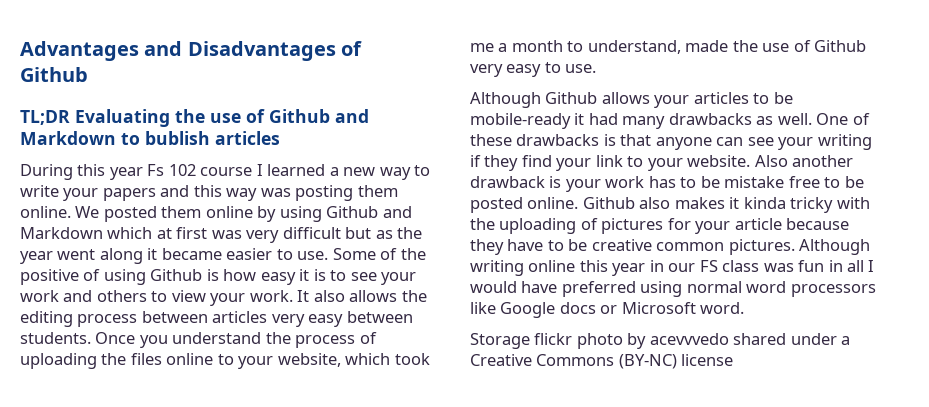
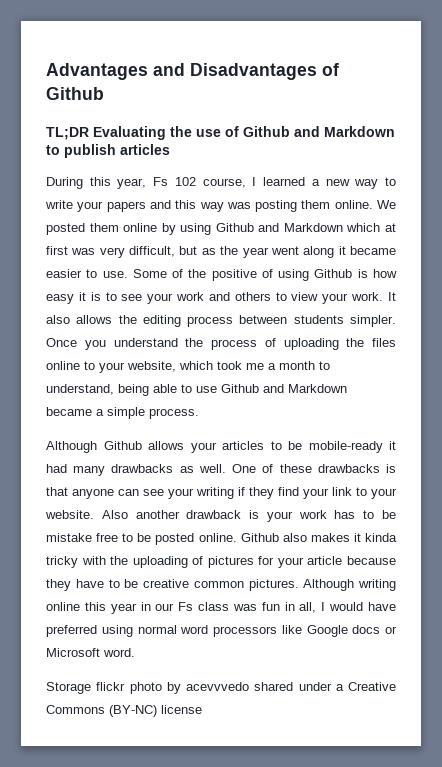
[145,131,210,145] bublish -> [64,144,116,158] publish
[109,167,143,180] year -> [117,178,147,189] year,
[200,167,253,176] course -> [202,178,246,188] course,
[282,227,341,239] difficult -> [129,246,176,257] difficult,
[212,311,413,327] [20,332,91,344] articles very easy between students. -> [293,315,396,327] students simpler.
[685,40,867,52] [470,62,597,77] made the use of Github very easy to use. -> [118,384,347,396] [46,407,199,419] being able to use Github and Markdown became a simple process.
[699,260,718,272] FS -> [178,602,194,611] Fs
[847,260,865,272] all -> [299,602,317,613] all,

